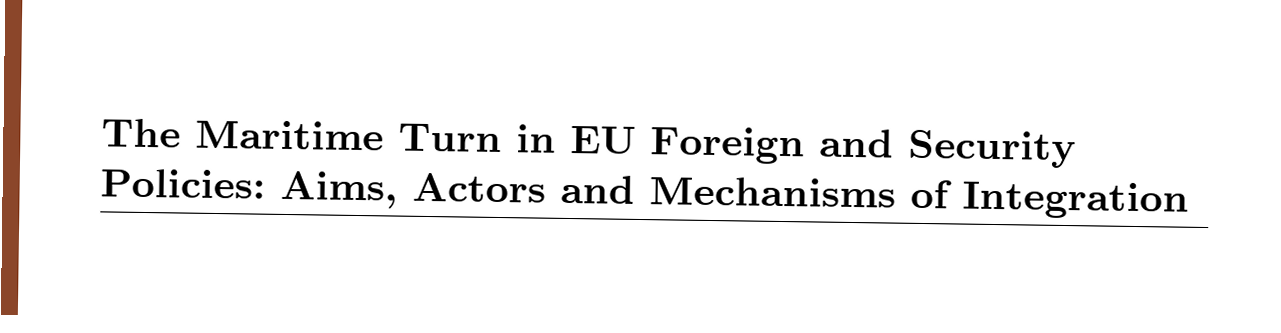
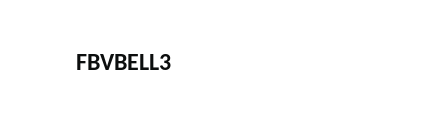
[101,118,1076,169] [100,168,1189,220] The Maritime Turn in EU Foreign and Security Policies: Aims, Actors and Mechanisms of Integration -> [76,54,171,70] FBVBELL3

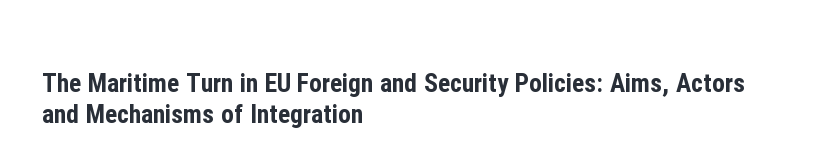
[76,54,171,70] FBVBELL3 -> [42,73,745,97] [42,104,363,128] The Maritime Turn in EU Foreign and Security Policies: Aims, Actors and Mechanisms of Integration

